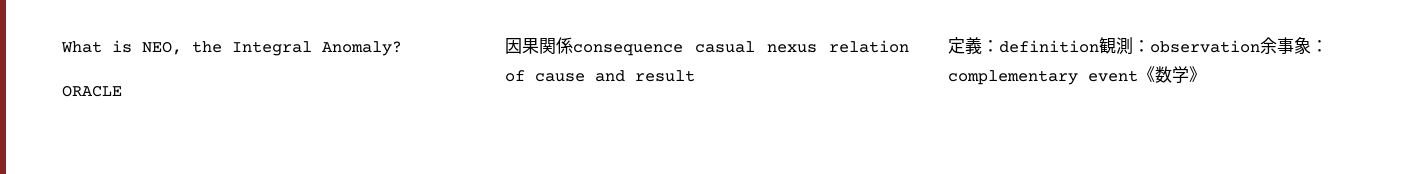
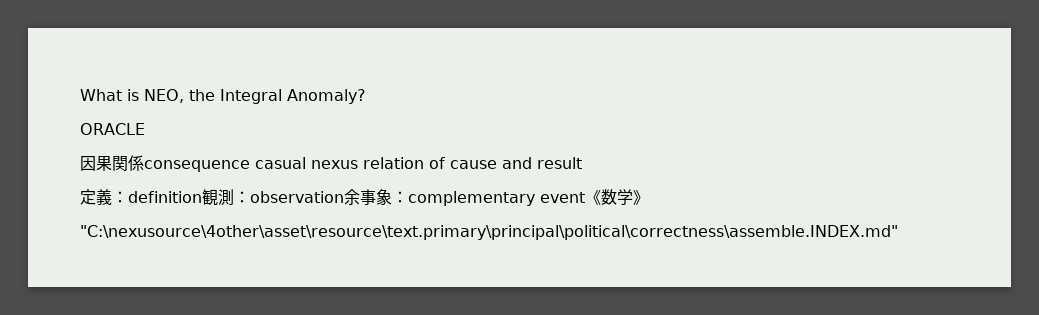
(1206, 74) none -> [80,225,898,240] // "C:\nexusource\4other\asset\resource\text.primary\principal\political\correctness\assemble.INDEX.md"

